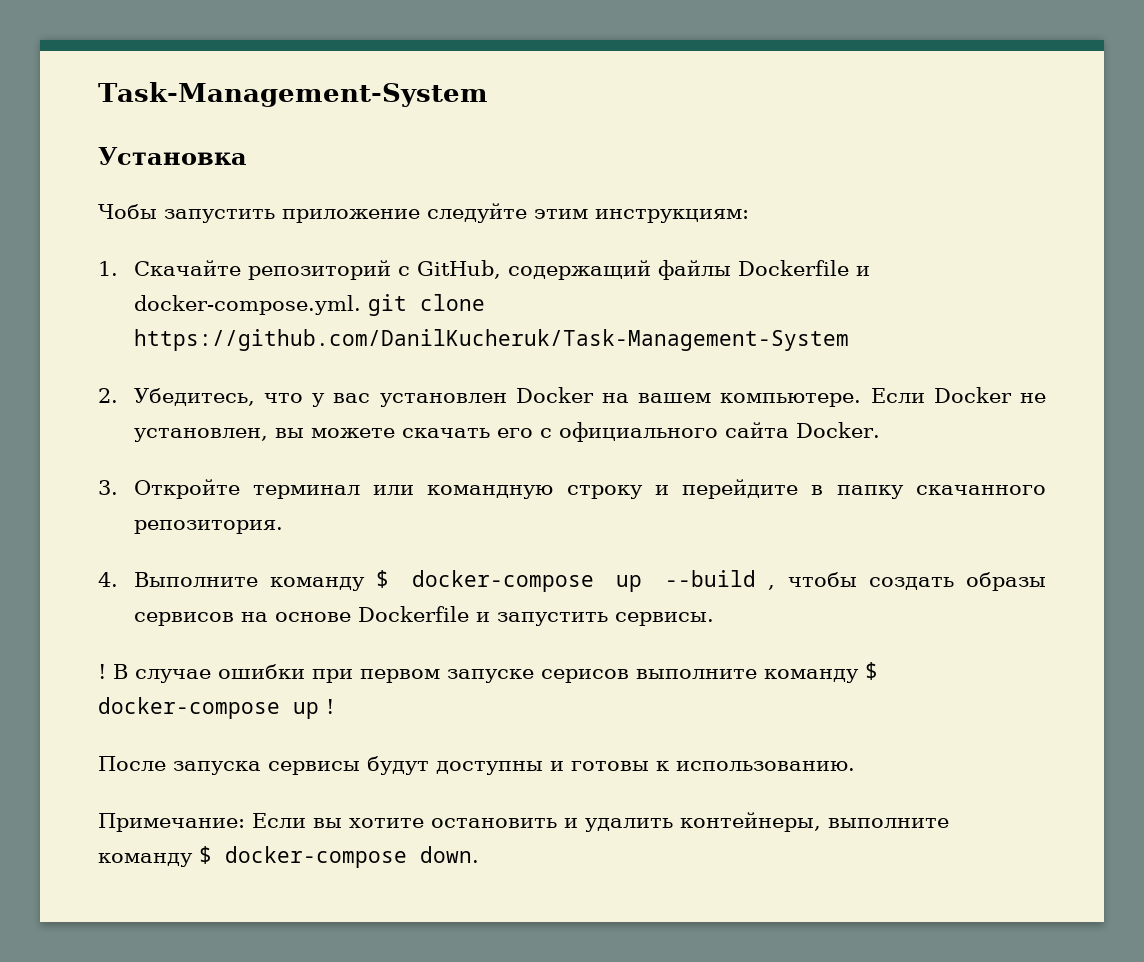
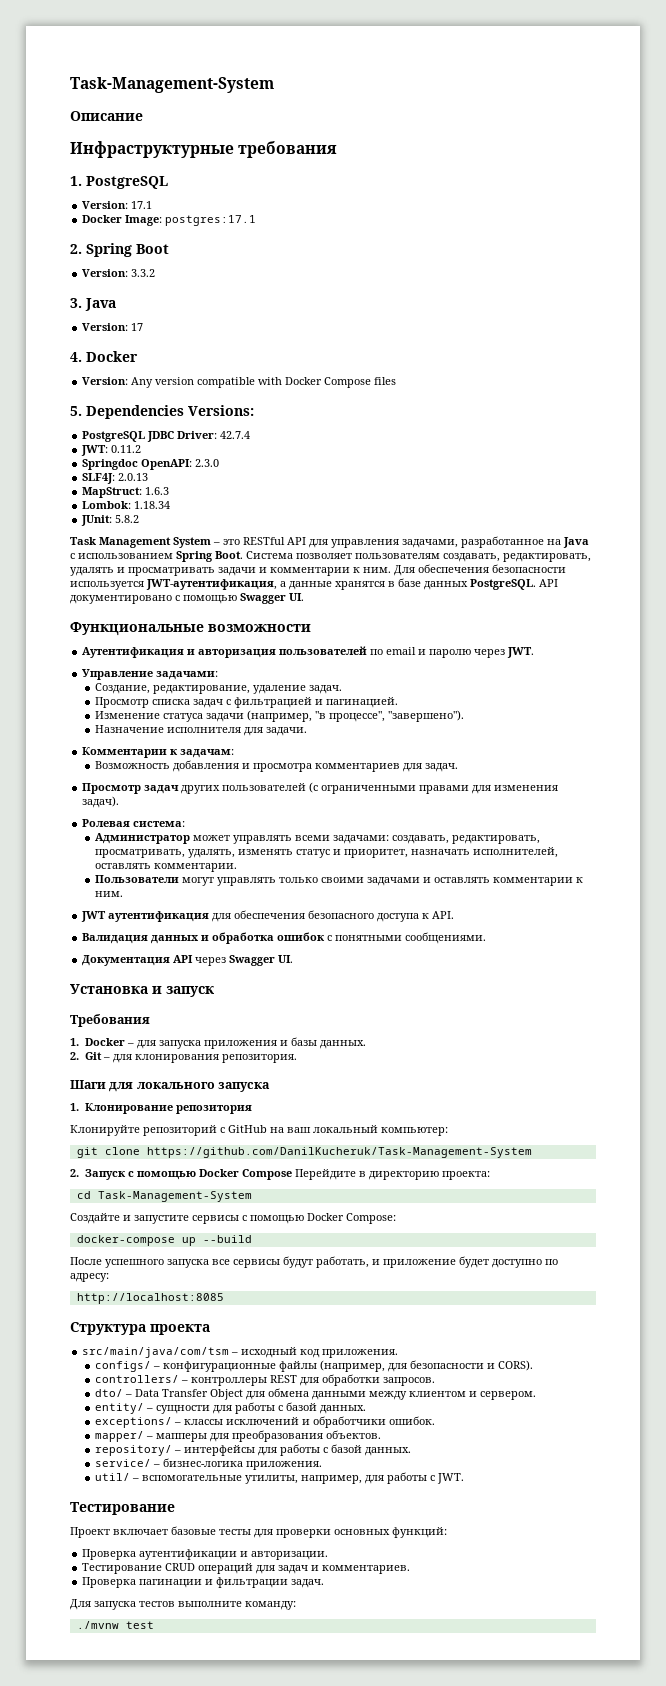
[98,82,488,107] [98,147,247,165] [98,203,749,223] [98,260,870,280] [133,294,485,316] [133,329,849,351] [98,387,1047,407] [133,422,880,442] [98,479,1046,499] [133,520,283,534] [98,570,1046,592] [133,606,714,626] [98,662,878,683] [98,697,334,719] [98,756,855,775] [98,812,949,832] [98,846,479,868] Task-Management-System // Установка // Чобы запустить приложение следуйте этим инструкциям: // 1. Скачайте репозиторий с GitHub, содержащий файлы Dockerfile и docker-compose.yml. git clone https://github.com/DanilKucheruk/Task-Management-System // 2. Убедитесь, что у вас установлен Docker на вашем компьютере. Если Docker не установлен, вы можете скачать его с официального сайта Docker. // 3. Откройте терминал или командную строку и перейдите в папку скачанного репозитория. // 4. Выполните команду $ docker-compose up --build , чтобы создать образы сервисов на основе Dockerfile и запустить сервисы. // ! В случае ошибки при первом запуске серисов выполните команду $ docker-compose up ! // После запуска сервисы будут доступны и готовы к использованию. // Примечание: Если вы хотите остановить и удалить контейнеры, выполните команду $ docker-compose down. -> [70,77,274,93] [70,111,143,121] [70,141,338,158] [70,176,168,189] [82,201,153,209] [82,215,257,226] [70,243,169,257] [82,269,156,277] [70,298,116,311] [82,323,144,331] [70,351,138,362] [82,377,397,388] [70,405,254,419] [82,431,251,442] [81,445,142,456] [82,459,220,470] [82,473,149,484] [82,487,170,498] [82,501,171,509] [81,515,140,526] [70,536,589,548] [70,551,591,562] [70,564,566,576] [70,578,558,590] [70,593,304,604] [70,622,311,636] [82,646,535,658] [82,669,219,680] [95,683,343,694] [95,697,399,708] [95,710,465,722] [95,725,308,736] [82,747,235,758] [95,760,459,772] [82,782,559,794] [82,796,120,808] [82,819,186,827] [95,833,541,844] [95,847,559,858] [95,863,238,872] [95,875,584,886] [95,891,124,897] [81,910,455,922] [82,932,487,944] [82,955,294,966] [70,984,214,997] [70,1014,150,1027] [70,1037,366,1049] [70,1052,297,1063] [70,1080,271,1092] [70,1103,252,1114] [70,1125,448,1136] [76,1147,532,1158] [70,1169,490,1180] [76,1191,252,1202] [70,1213,396,1224] [76,1235,252,1246] [70,1256,558,1268] [70,1273,109,1282] [76,1293,224,1304] [70,1322,210,1335] [82,1347,399,1358] [95,1360,534,1372] [95,1374,436,1386] [95,1388,537,1400] [95,1402,367,1414] [95,1416,436,1428] [95,1430,382,1442] [95,1444,412,1456] [95,1458,323,1470] [95,1472,465,1484] [70,1502,175,1515] [70,1526,447,1538] [82,1549,329,1560] [82,1563,411,1574] [82,1577,325,1588] [70,1599,296,1610] [76,1621,154,1629] Task-Management-System // Описание // Инфраструктурные требования // 1. PostgreSQL // Version: 17.1 // Docker Image: postgres:17.1 // 2. Spring Boot // Version: 3.3.2 // 3. Java // Version: 17 // 4. Docker // Version: Any version compatible with Docker Compose files // 5. Dependencies Versions: // PostgreSQL JDBC Driver: 42.7.4 // JWT: 0.11.2 // Springdoc OpenAPI: 2.3.0 // SLF4J: 2.0.13 // MapStruct: 1.6.3 // Lombok: 1.18.34 // JUnit: 5.8.2 // Task Management System – это RESTful API для управления задачами, разработанное на Java с использованием Spring Boot. Система позволяет пользователям создавать, редактировать, удалять и просматривать задачи и комментарии к ним. Для обеспечения безопасности используется JWT-аутентификация, а данные хранятся в базе данных PostgreSQL. API документировано с помощью Swagger UI. // Функциональные возможности // Аутентификация и авторизация пользователей по email и паролю через JWT. // Управление задачами: // Создание, редактирование, удаление задач. // Просмотр списка задач с фильтрацией и пагинацией. // Изменение статуса задачи (например, "в процессе", "завершено"). // Назначение исполнителя для задачи. // Комментарии к задачам: // Возможность добавления и просмотра комментариев для задач. // Просмотр задач других пользователей (с ограниченными правами для изменения задач). // Ролевая система: // Администратор может управлять всеми задачами: создавать, редактировать, просматривать, удалять, изменять статус и приоритет, назначать исполнителей, оставлять комментарии. // Пользователи могут управлять только своими задачами и оставлять комментарии к ним. // JWT аутентификация для обеспечения безопасного доступа к API. // Валидация данных и обработка ошибок с понятными сообщениями. // Документация API через Swagger UI. // Установка и запуск // Требования // 1. Docker – для запуска приложения и базы данных. // 2. Git – для клонирования репозитория. // Шаги для локального запуска // 1. Клонирование репозитория // Клонируйте репозиторий с GitHub на ваш локальный компьютер: // git clone https://github.com/DanilKucheruk/Task-Management-System // 2. Запуск с помощью Docker Compose Перейдите в директорию проекта: // cd Task-Management-System // Создайте и запустите сервисы с помощью Docker Compose: // docker-compose up --build // После успешного запуска все сервисы будут работать, и приложение будет доступно по адресу: // http://localhost:8085 // Структура проекта // src/main/java/com/tsm – исходный код приложения. // configs/ – конфигурационные файлы (например, для безопасности и CORS). // controllers/ – контроллеры REST для обработки запросов. // dto/ – Data Transfer Object для обмена данными между клиентом и сервером. // entity/ – сущности для работы с базой данных. // exceptions/ – классы исключений и обработчики ошибок. // mapper/ – мапперы для преобразования объектов. // repository/ – интерфейсы для работы с базой данных. // service/ – бизнес-логика приложения. // util/ – вспомогательные утилиты, например, для работы с JWT. // Тестирование // Проект включает базовые тесты для проверки основных функций: // Проверка аутентификации и авторизации. // Тестирование CRUD операций для задач и комментариев. // Проверка пагинации и фильтрации задач. // Для запуска тестов выполните команду: // ./mvnw test

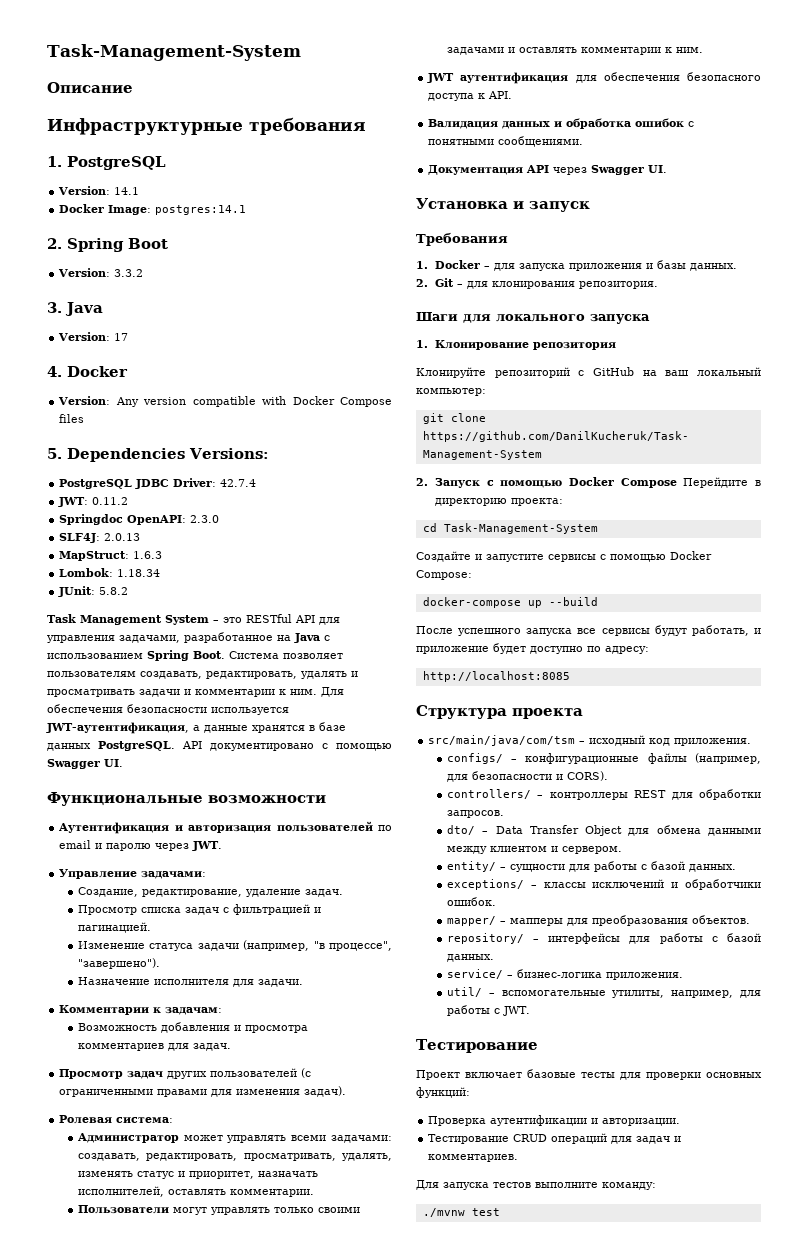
[131,201,153,209] 17.1 -> [114,187,140,195] 14.1
[165,215,257,226] postgres:17.1 -> [155,205,247,215] postgres:14.1
[82,1577,325,1588] // Проверка пагинации и фильтрации задач. -> (519, 1158) none

